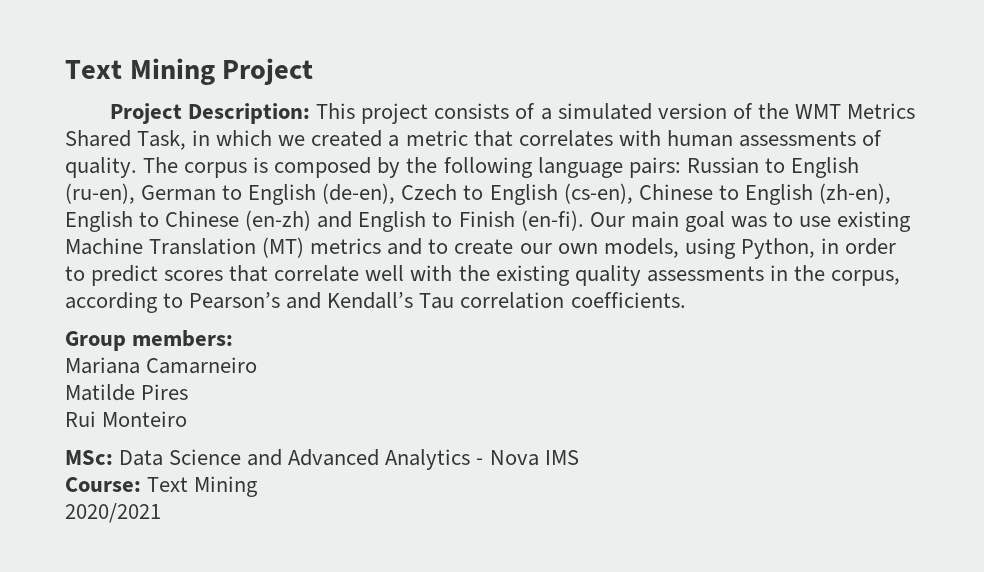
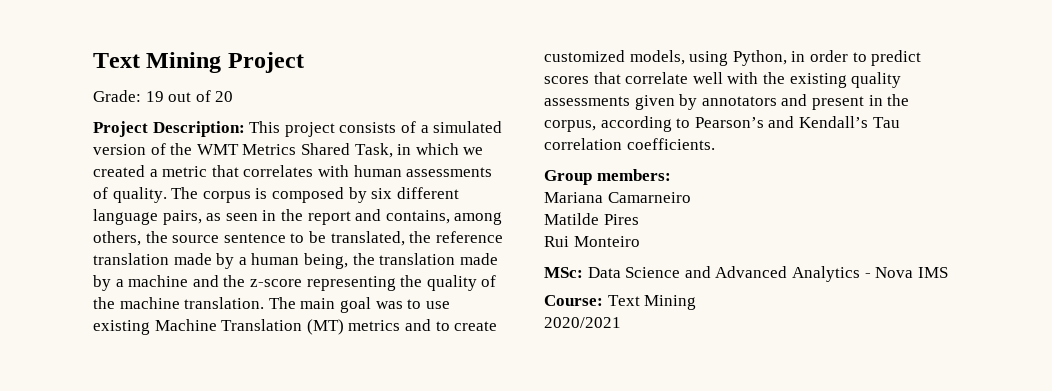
(314, 71) none -> [93,90,234,102] // Grade: 19 out of 20
[406,157,859,178] [65,183,891,205] [65,210,625,232] the following language pairs: Russian to English (ru-en), German to English (de-en), Czech to English (cs-en), Chinese to English (zh-en), English to Chinese (en-zh) and English to Finish (en-fi). Our -> [371,187,459,199] [93,209,503,225] [93,231,503,246] [93,253,498,269] [93,275,497,291] [93,297,296,309] six different language pairs, as seen in the report and contains, among others, the source sentence to be translated, the reference translation made by a human being, the translation made by a machine and the z-score representing the quality of the machine translation. The
[519,243,598,254] our own -> [544,50,625,62] customized
(764, 274) none -> [634,94,864,110] given by annotators and present

